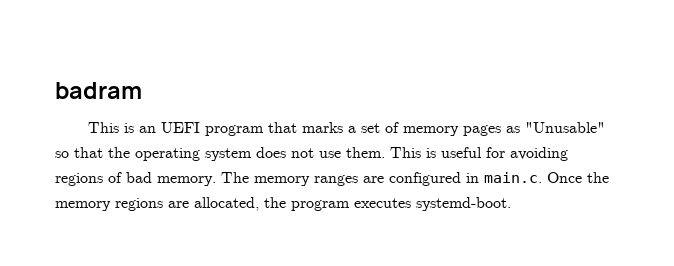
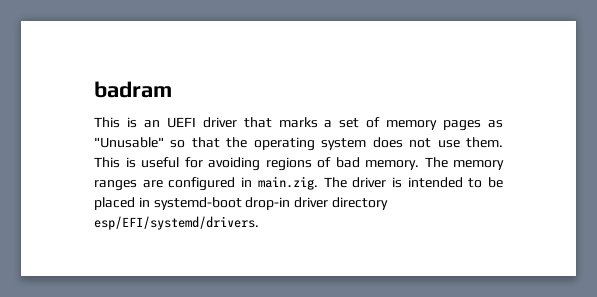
[204,125,264,136] program -> [202,117,237,128] driver
[484,172,609,183] [55,197,511,211] main.c. Once the memory regions are allocated, the program executes systemd-boot. -> [257,176,503,190] [94,197,388,210] [94,216,259,230] main.zig. The driver is intended to be placed in systemd-boot drop-in driver directory esp/EFI/systemd/drivers.

